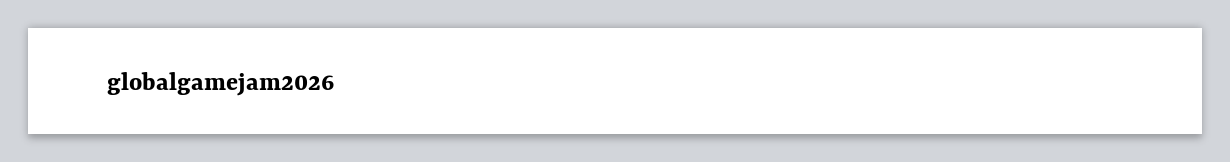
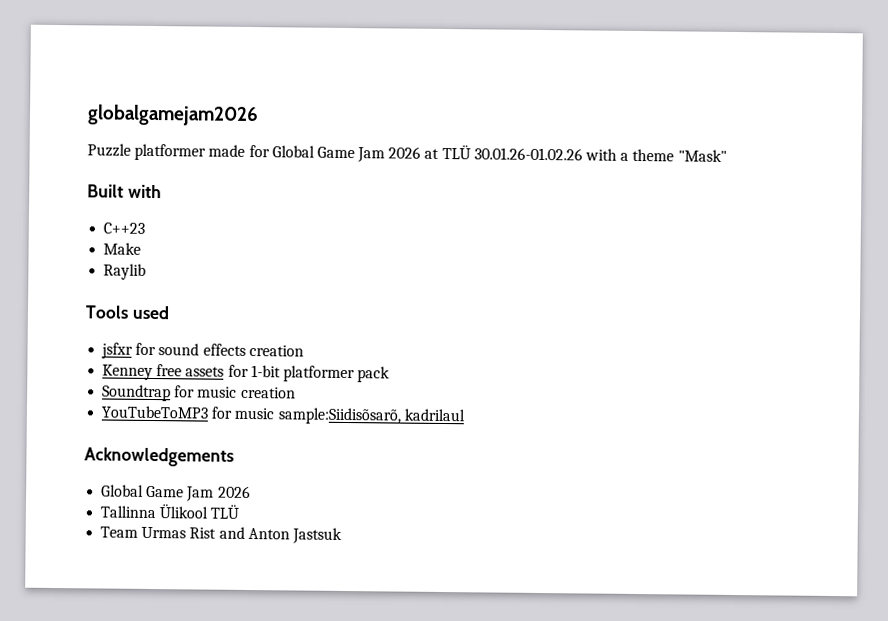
(334, 84) none -> [87,143,727,163] [87,184,162,199] [103,222,146,234] [103,242,142,255] [103,263,147,280] [85,305,170,320] [101,342,304,359] [102,364,391,383] [102,384,296,402] [101,405,465,425] [84,447,234,467] [101,484,251,502] [100,504,240,519] [100,526,342,544] // Puzzle platformer made for Global Game Jam 2026 at TLÜ 30.01.26-01.02.26 with a theme "Mask" // Built with // C++23 // Make // Raylib // Tools used // jsfxr for sound effects creation // Kenney free assets for 1-bit platformer pack // Soundtrap for music creation // YouTubeToMP3 for music sample:Siidisõsarõ, kadrilaul // Acknowledgements // Global Game Jam 2026 // Tallinna Ülikool TLÜ // Team Urmas Rist and Anton Jastsuk

